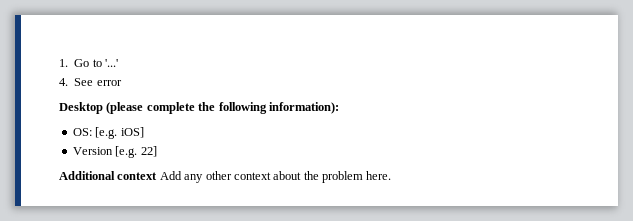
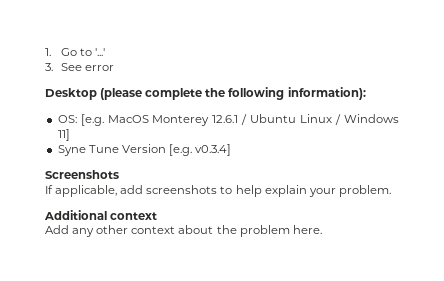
[59,78,68,86] 4. -> [45,63,53,71] 3.
[120,127,144,138] [72,146,157,158] iOS] // Version [e.g. 22] -> [107,114,399,126] [57,129,70,141] [57,144,232,156] [45,170,119,179] [45,185,391,197] MacOS Monterey 12.6.1 / Ubuntu Linux / Windows 11] // Syne Tune Version [e.g. v0.3.4] // Screenshots // If applicable, add screenshots to help explain your problem.
(158, 176) none -> (158, 216) //

